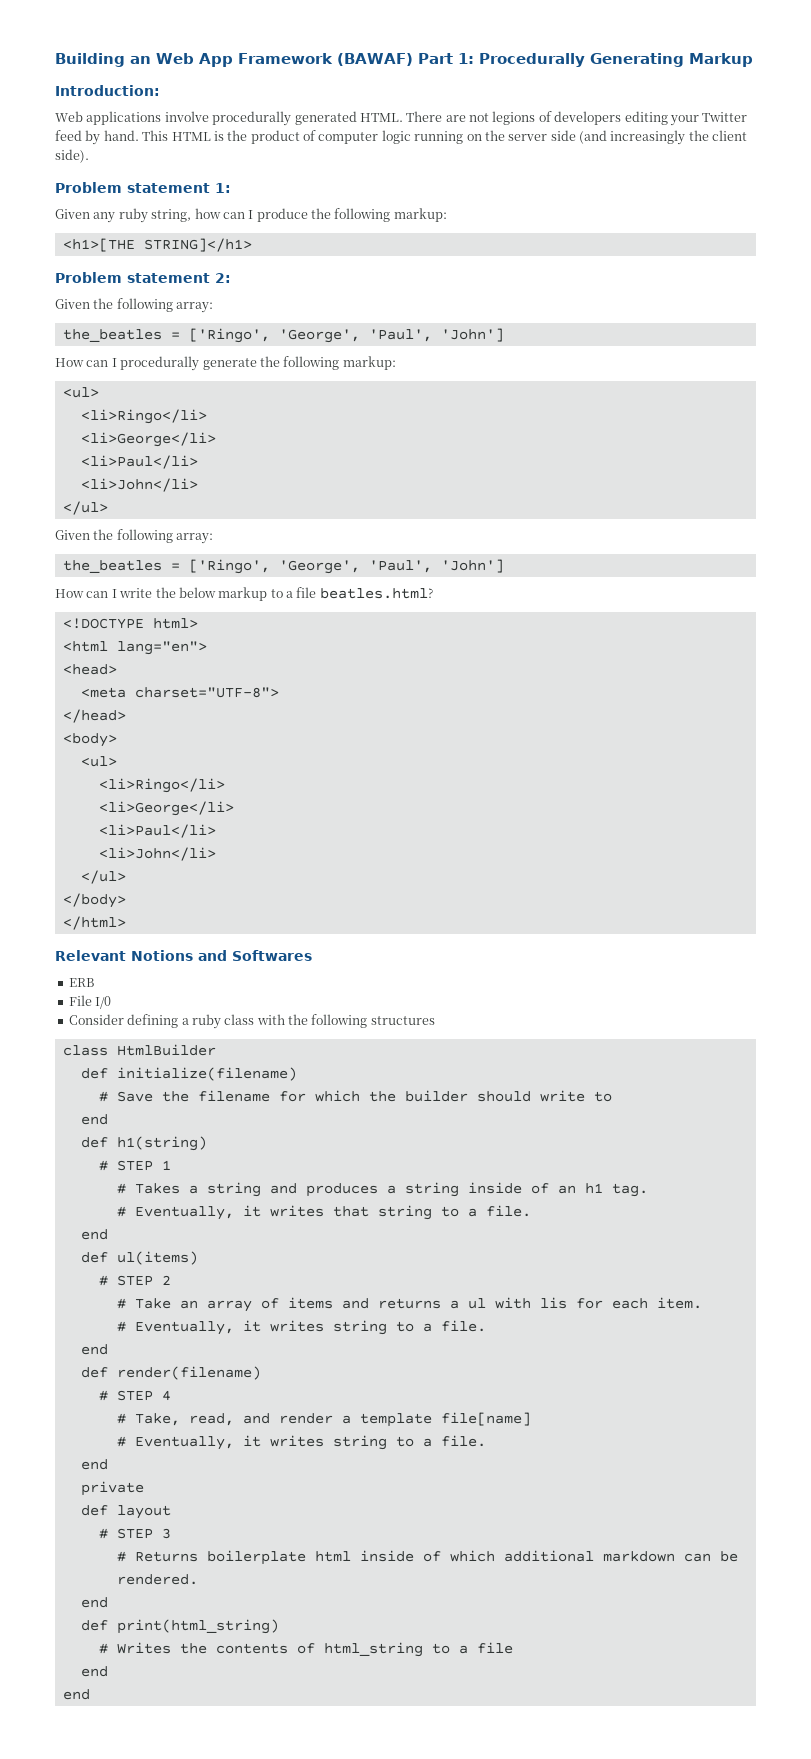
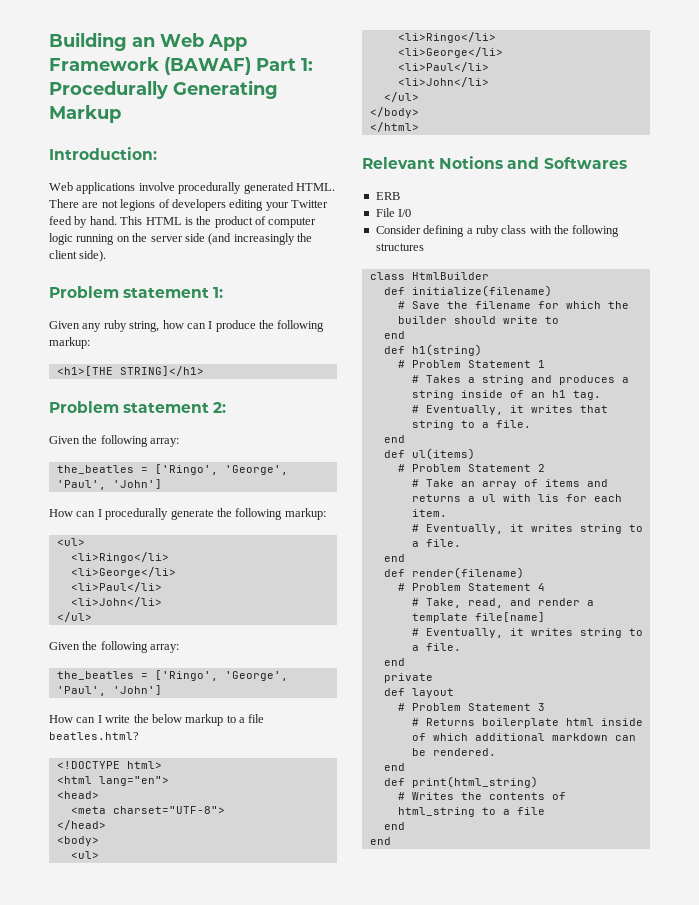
[116,1160,153,1171] STEP -> [411,360,531,368] Problem Statement
[116,1275,153,1286] STEP -> [411,464,531,472] Problem Statement
[116,1390,153,1401] STEP -> [411,583,531,591] Problem Statement
[116,1528,153,1539] STEP -> [411,703,531,711] Problem Statement

